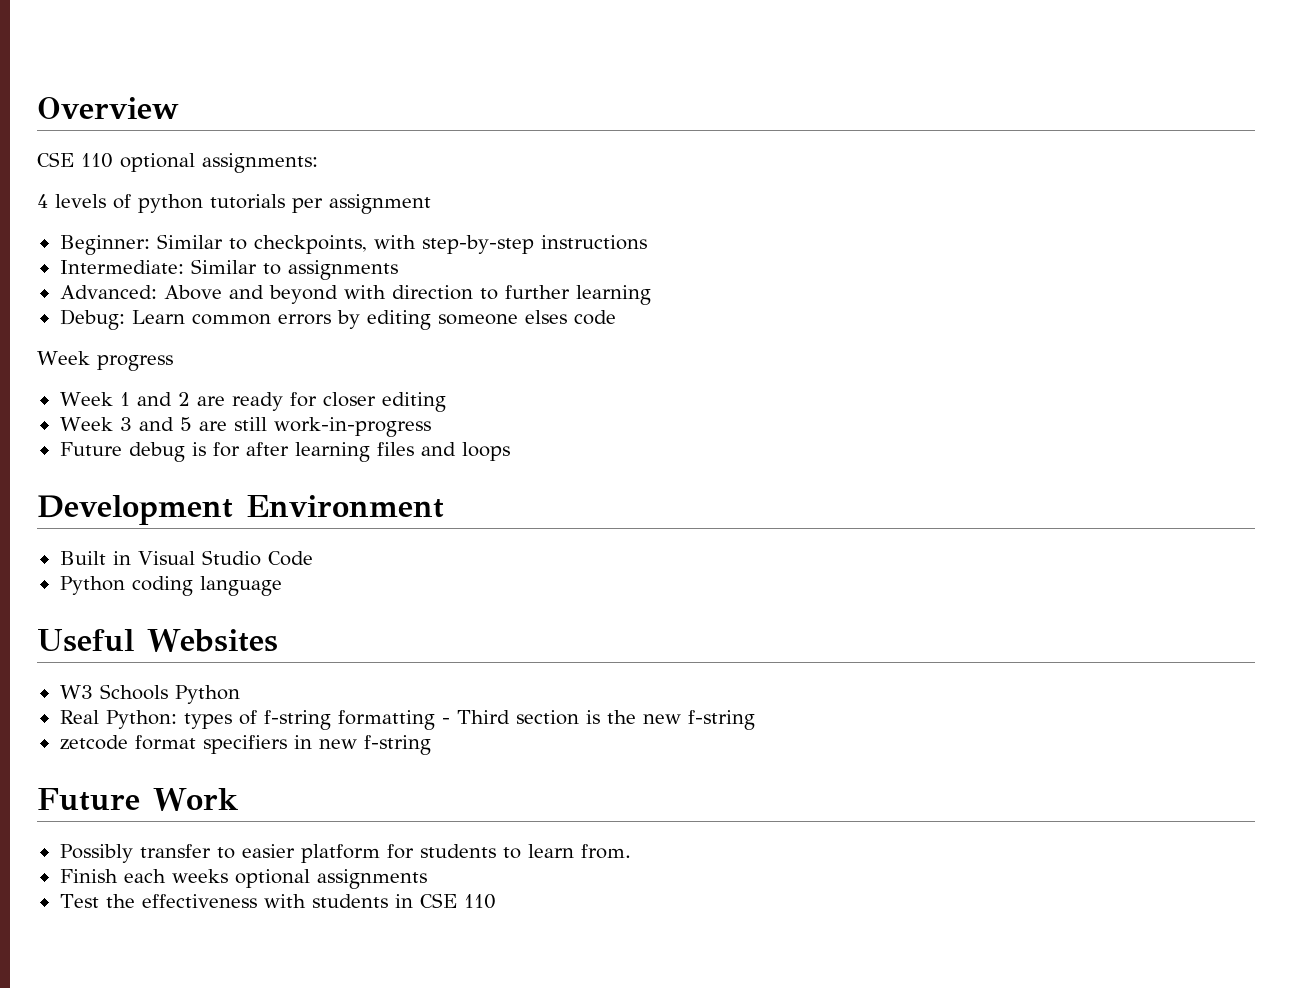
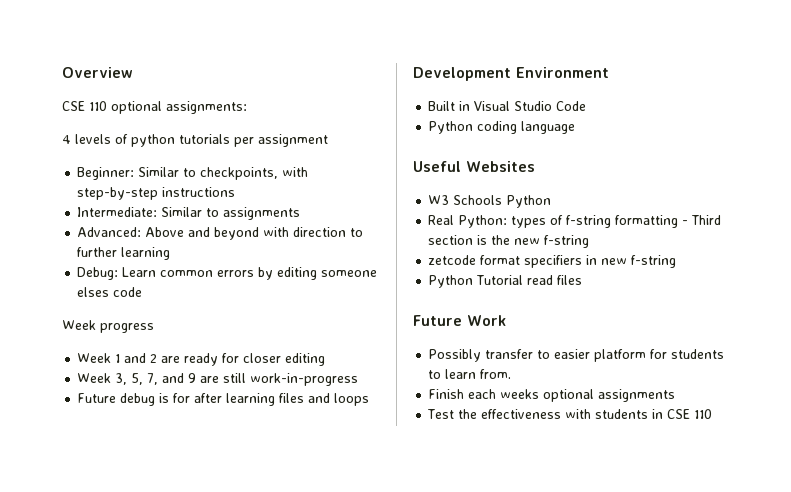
[119,417,192,431] 3 and 5 -> [115,373,197,385] 3, 5, 7, and 9
(431, 745) none -> [428,275,583,288] // Python Tutorial read files

